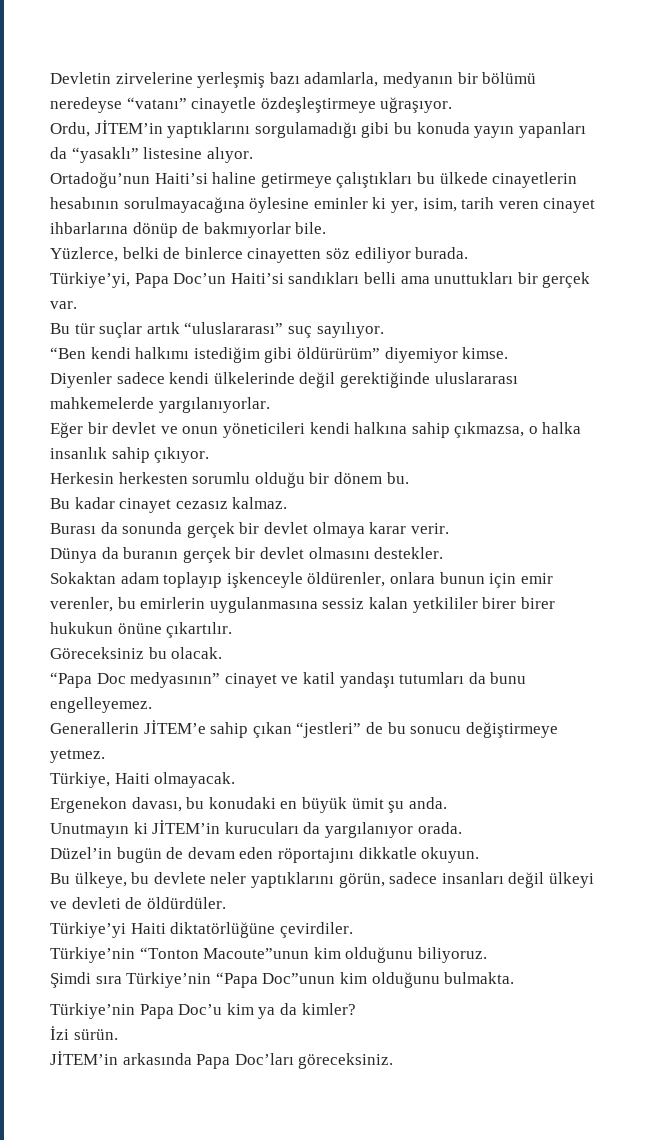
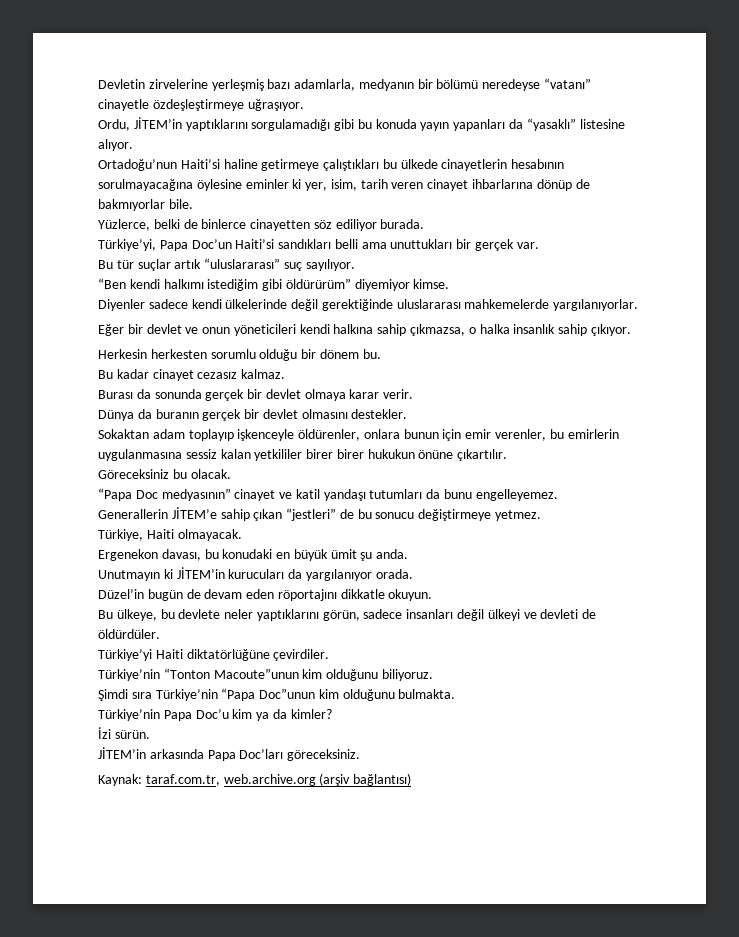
(394, 1061) none -> [98,773,412,786] // Kaynak: taraf.com.tr, web.archive.org (arşiv bağlantısı)

